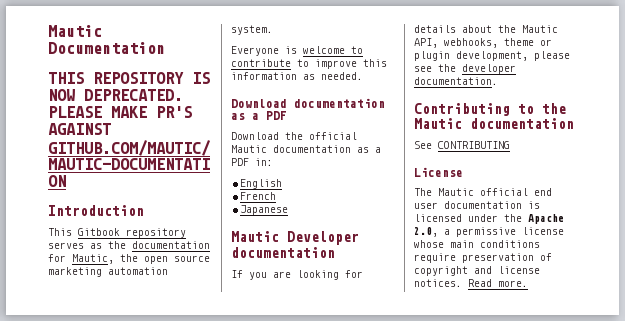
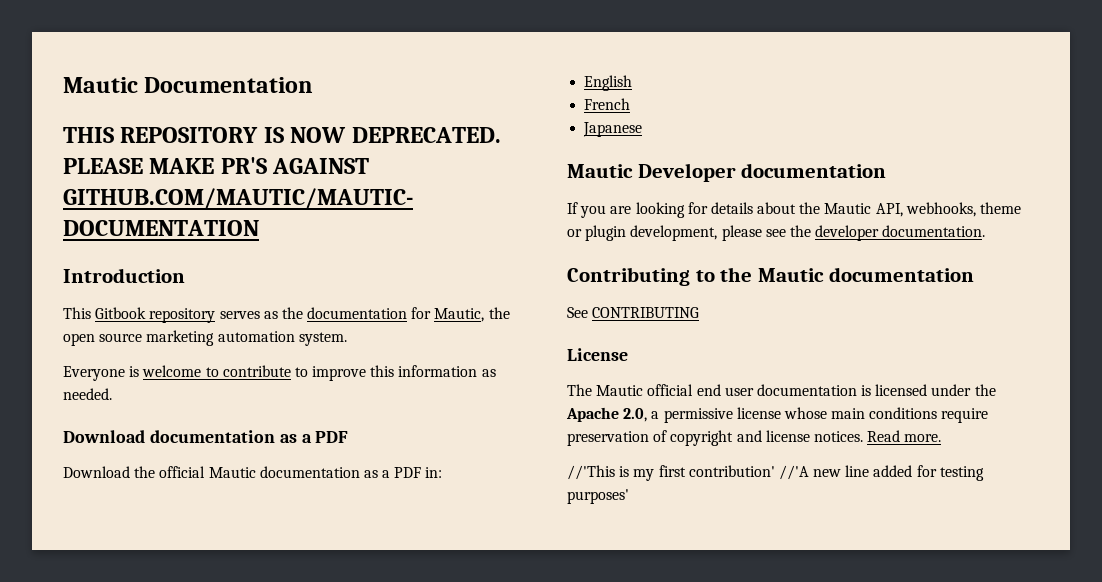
(528, 283) none -> [567,465,984,481] [567,489,629,504] // //'This is my first contribution' //'A new line added for testing purposes'

